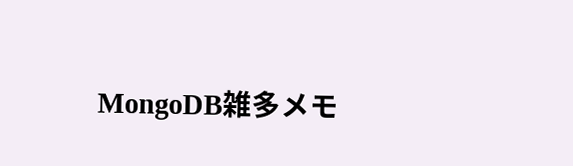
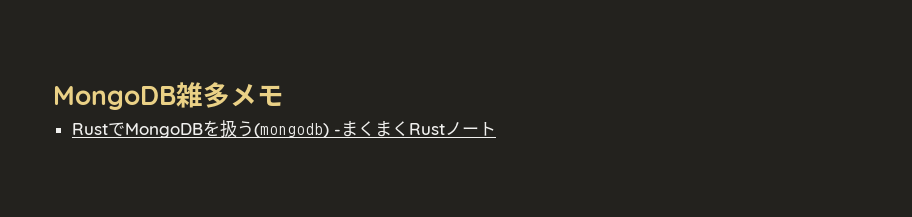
(339, 106) none -> [71,120,496,138] // RustでMongoDBを扱う(mongodb) -まくまくRustノート

